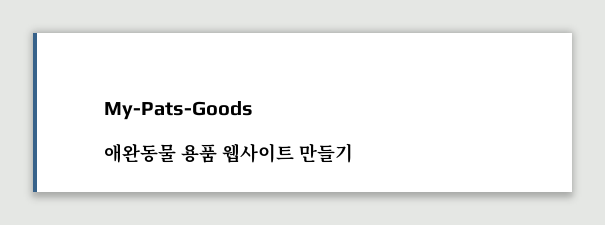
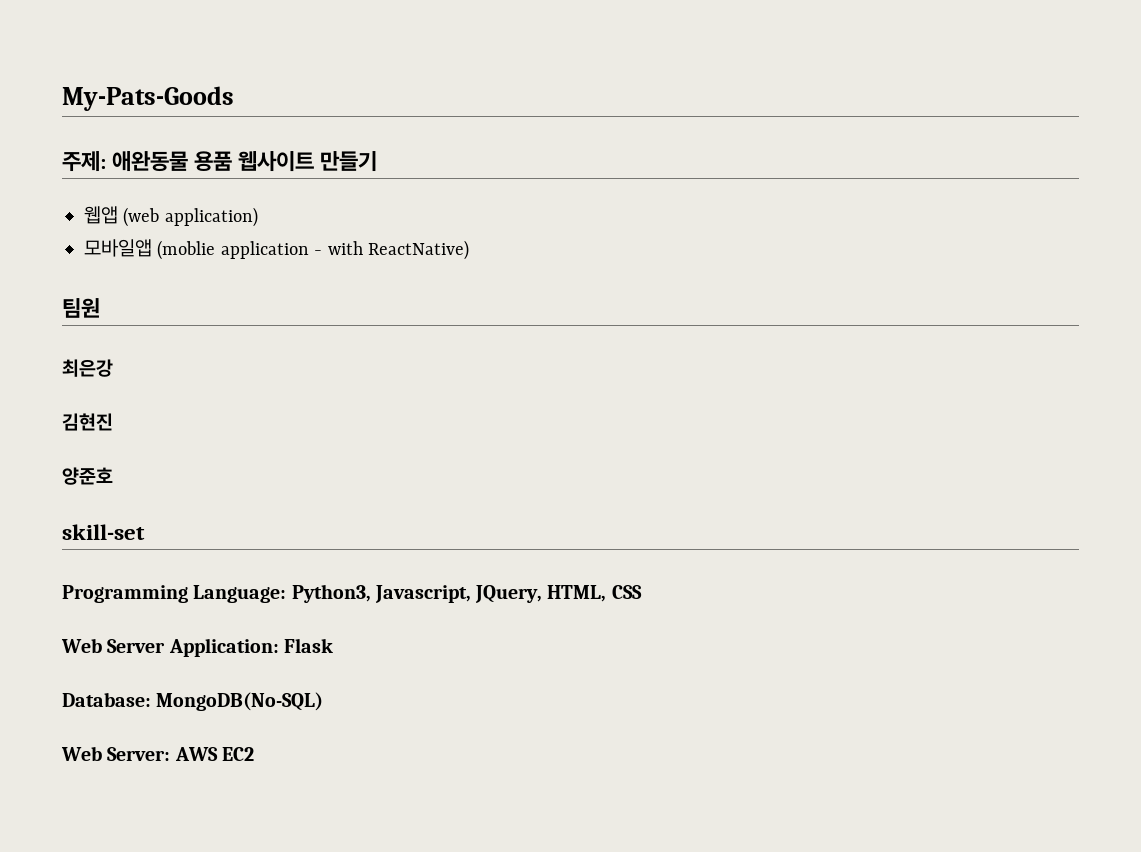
(253, 110) none -> [62,151,106,172] 주제:
(353, 153) none -> [84,206,258,227] [84,239,469,260] [62,298,100,318] [62,359,113,377] [62,413,113,431] [62,467,113,485] [62,524,145,540] [62,584,642,603] [61,638,333,657] [62,692,324,711] [61,746,254,761] // 웹앱 (web application) // 모바일앱 (moblie application - with ReactNative) // 팀원 // 최은강 // 김현진 // 양준호 // skill-set // Programming Language: Python3, Javascript, JQuery, HTML, CSS // Web Server Application: Flask // Database: MongoDB(No-SQL) // Web Server: AWS EC2

